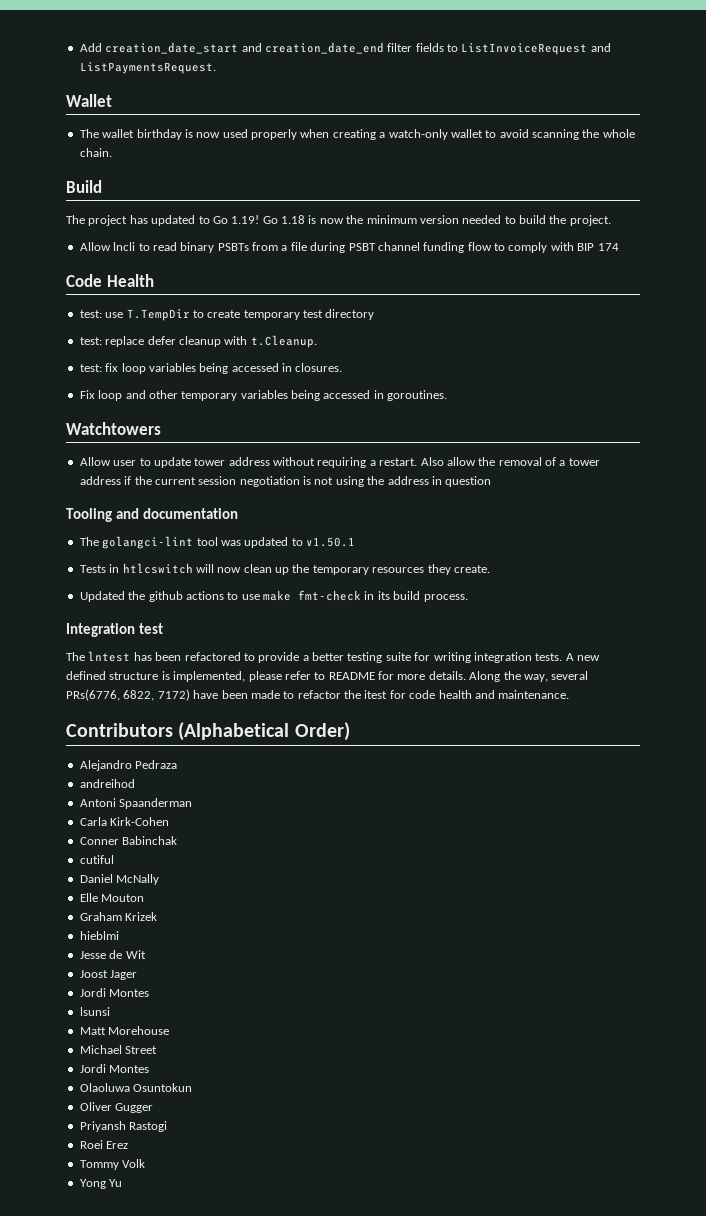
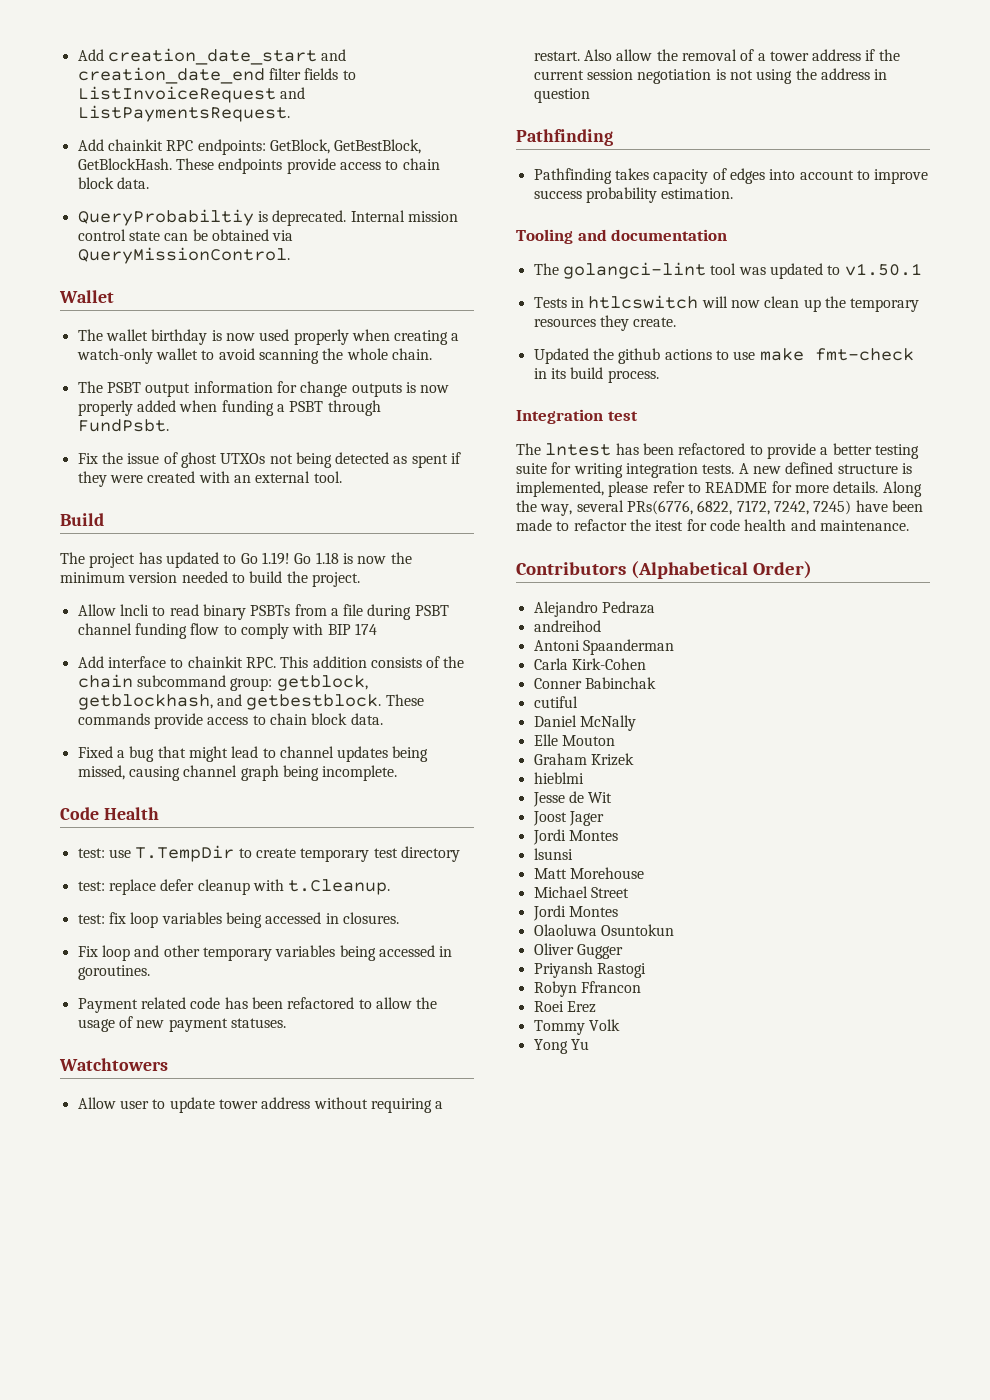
(216, 68) none -> [77,139,422,155] [77,158,440,174] [77,177,149,189] [77,209,458,226] [77,229,294,241] [77,247,290,264] // Add chainkit RPC endpoints: GetBlock, GetBestBlock, GetBlockHash. These endpoints provide access to chain block data. // QueryProbabiltiy is deprecated. Internal mission control state can be obtained via QueryMissionControl.
(112, 152) none -> [77,381,450,397] [77,400,381,416] [77,419,169,432] [77,452,462,468] [77,471,342,487] // The PSBT output information for change outputs is now properly added when funding a PSBT through FundPsbt. // Fix the issue of ghost UTXOs not being detected as spent if they were created with an external tool.
(619, 247) none -> [77,656,465,668] [77,674,368,691] [77,694,424,710] [77,713,383,729] [77,746,429,762] [77,765,398,781] // Add interface to chainkit RPC. This addition consists of the chain subcommand group: getblock, getblockhash, and getbestblock. These commands provide access to chain block data. // Fixed a bug that might lead to channel updates being missed, causing channel graph being incomplete.
(448, 395) none -> [77,997,438,1013] [77,1016,286,1032] // Payment related code has been refactored to allow the usage of new payment statuses.
(492, 481) none -> [516,129,613,146] [533,168,929,184] [533,187,734,203] // Pathfinding // Pathfinding takes capacity of edges into account to improve success probability estimation.
[157,689,190,701] 7172) -> [736,500,852,515] 7172, 7242, 7245)
(168, 1126) none -> [533,981,641,997] // Robyn Ffrancon

